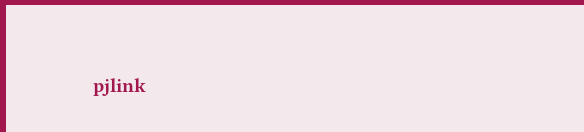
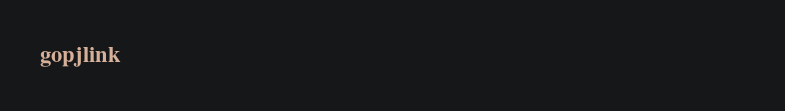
[93,78,146,96] pjlink -> [40,47,121,67] gopjlink

